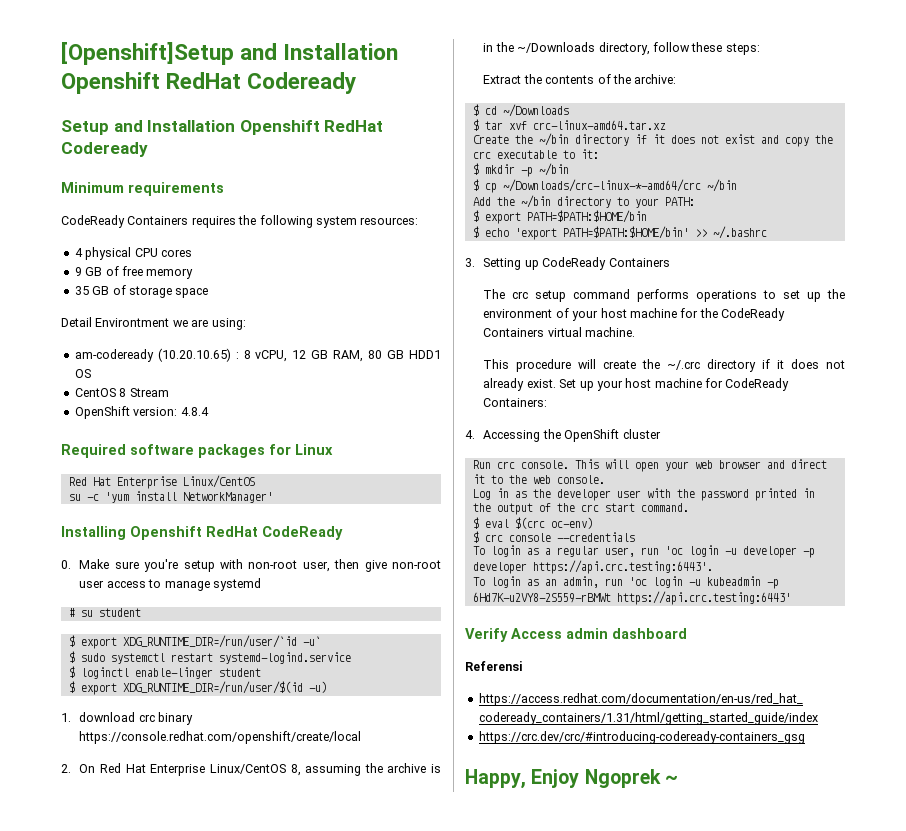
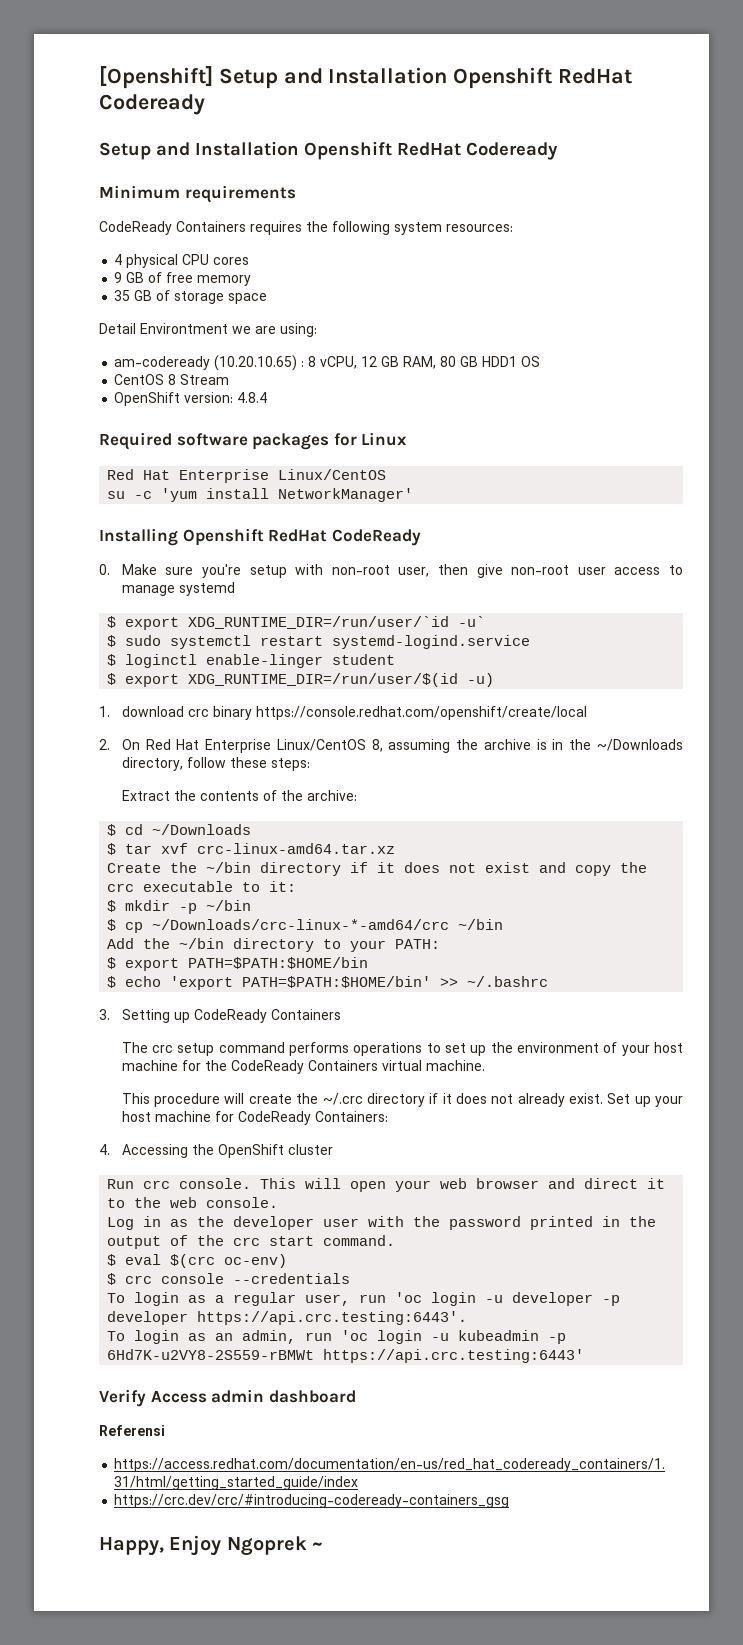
[61,42,234,65] [Openshift]Setup -> [99,66,278,89] [Openshift] Setup
[68,608,141,617] // # su student -> (235, 589) none

